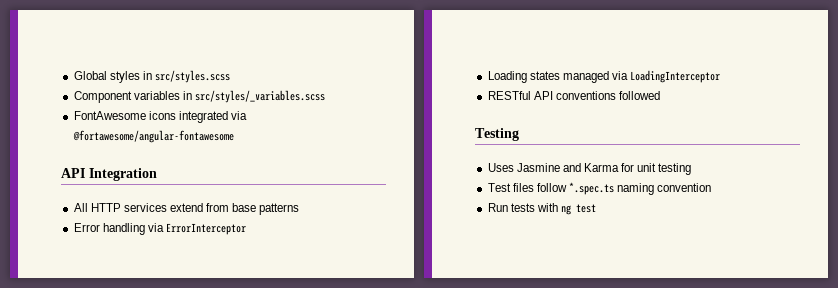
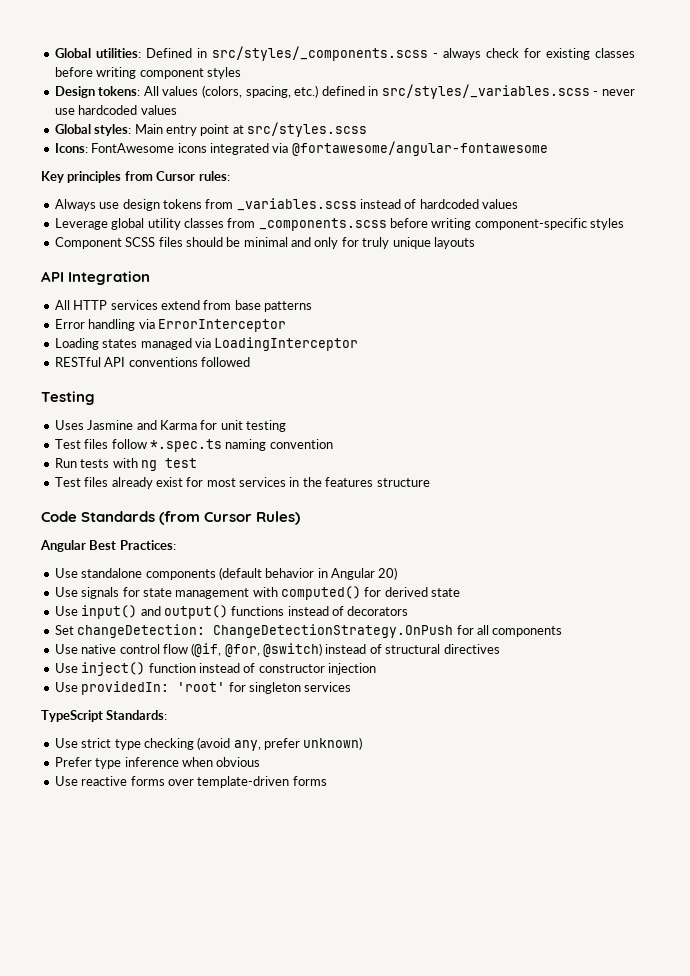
[73,70,230,83] [73,90,325,103] Global styles in src/styles.scss // Component variables in src/styles/_variables.scss // -> [54,46,635,61] [54,67,241,79] [54,84,635,99] [54,105,177,115] [54,122,367,137] [54,143,88,153] Global utilities: Defined in src/styles/_components.scss - always check for existing classes before writing component styles // Design tokens: All values (colors, spacing, etc.) defined in src/styles/_variables.scss - never use hardcoded values // Global styles: Main entry point at src/styles.scss // Icons:
(234, 136) none -> [41,171,230,183] [54,198,519,211] [54,218,625,231] [54,237,475,249] // Key principles from Cursor rules: // Always use design tokens from _variables.scss instead of hardcoded values // Leverage global utility classes from _components.scss before writing component-specific styles // Component SCSS files should be minimal and only for truly unique layouts
(596, 208) none -> [54,477,430,489] [41,511,301,525] [40,540,176,552] [54,567,398,580] [54,586,461,600] [54,605,409,619] [54,624,563,638] [54,643,500,657] [54,662,376,676] [54,681,352,695] [41,710,168,722] [54,737,363,751] [54,757,261,769] [54,776,327,788] // Test files already exist for most services in the features structure // Code Standards (from Cursor Rules) // Angular Best Practices: // Use standalone components (default behavior in Angular 20) // Use signals for state management with computed() for derived state // Use input() and output() functions instead of decorators // Set changeDetection: ChangeDetectionStrategy.OnPush for all components // Use native control flow (@if, @for, @switch) instead of structural directives // Use inject() function instead of constructor injection // Use providedIn: 'root' for singleton services // TypeScript Standards: // Use strict type checking (avoid any, prefer unknown) // Prefer type inference when obvious // Use reactive forms over template-driven forms

